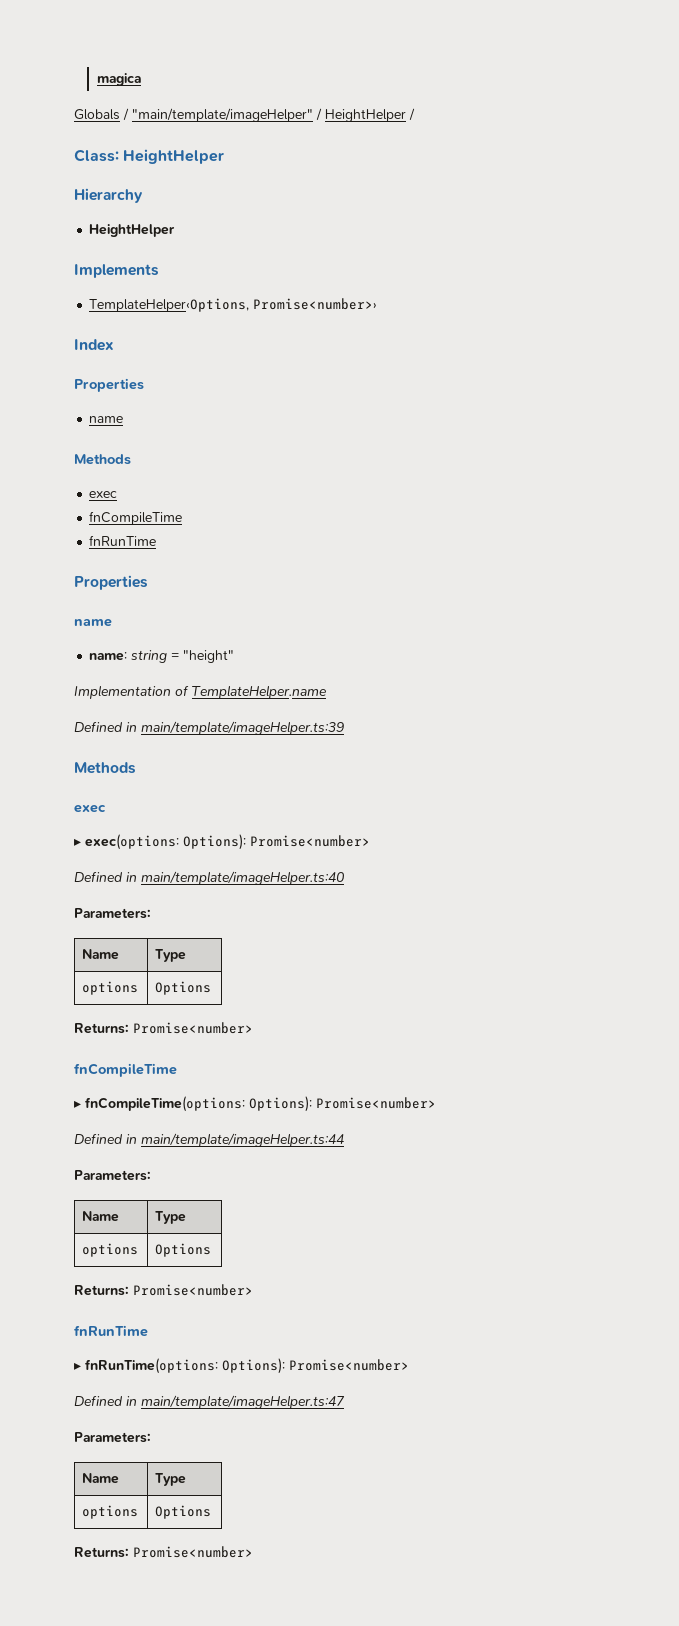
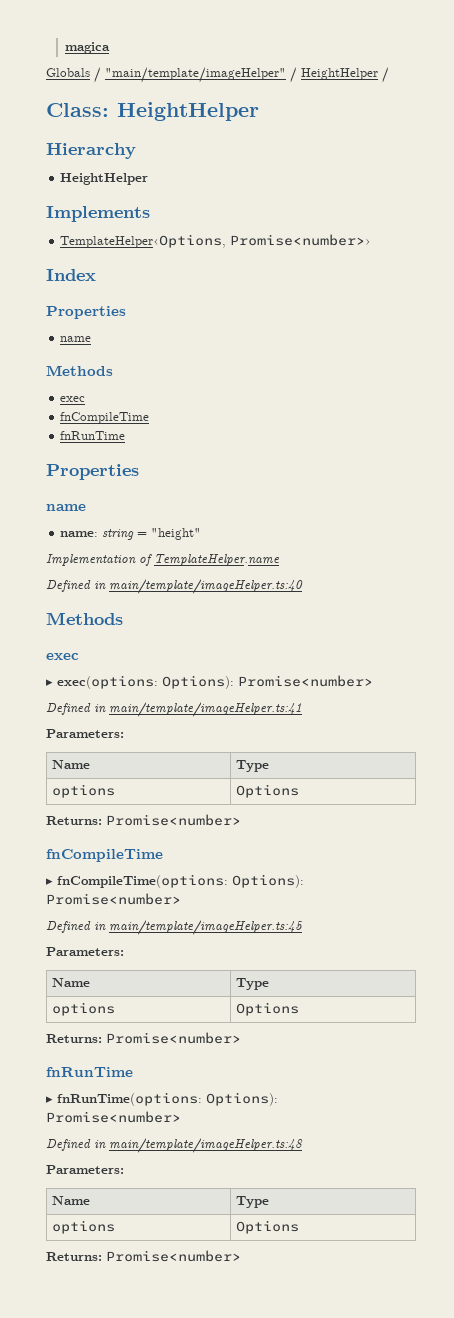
[141,721,344,735] main/template/imageHelper.ts:39 -> [109,579,303,594] main/template/imageHelper.ts:40
[141,871,344,885] main/template/imageHelper.ts:40 -> [109,702,302,717] main/template/imageHelper.ts:41
[141,1133,344,1147] main/template/imageHelper.ts:44 -> [109,920,303,935] main/template/imageHelper.ts:45
[141,1395,345,1409] main/template/imageHelper.ts:47 -> [109,1138,303,1153] main/template/imageHelper.ts:48

